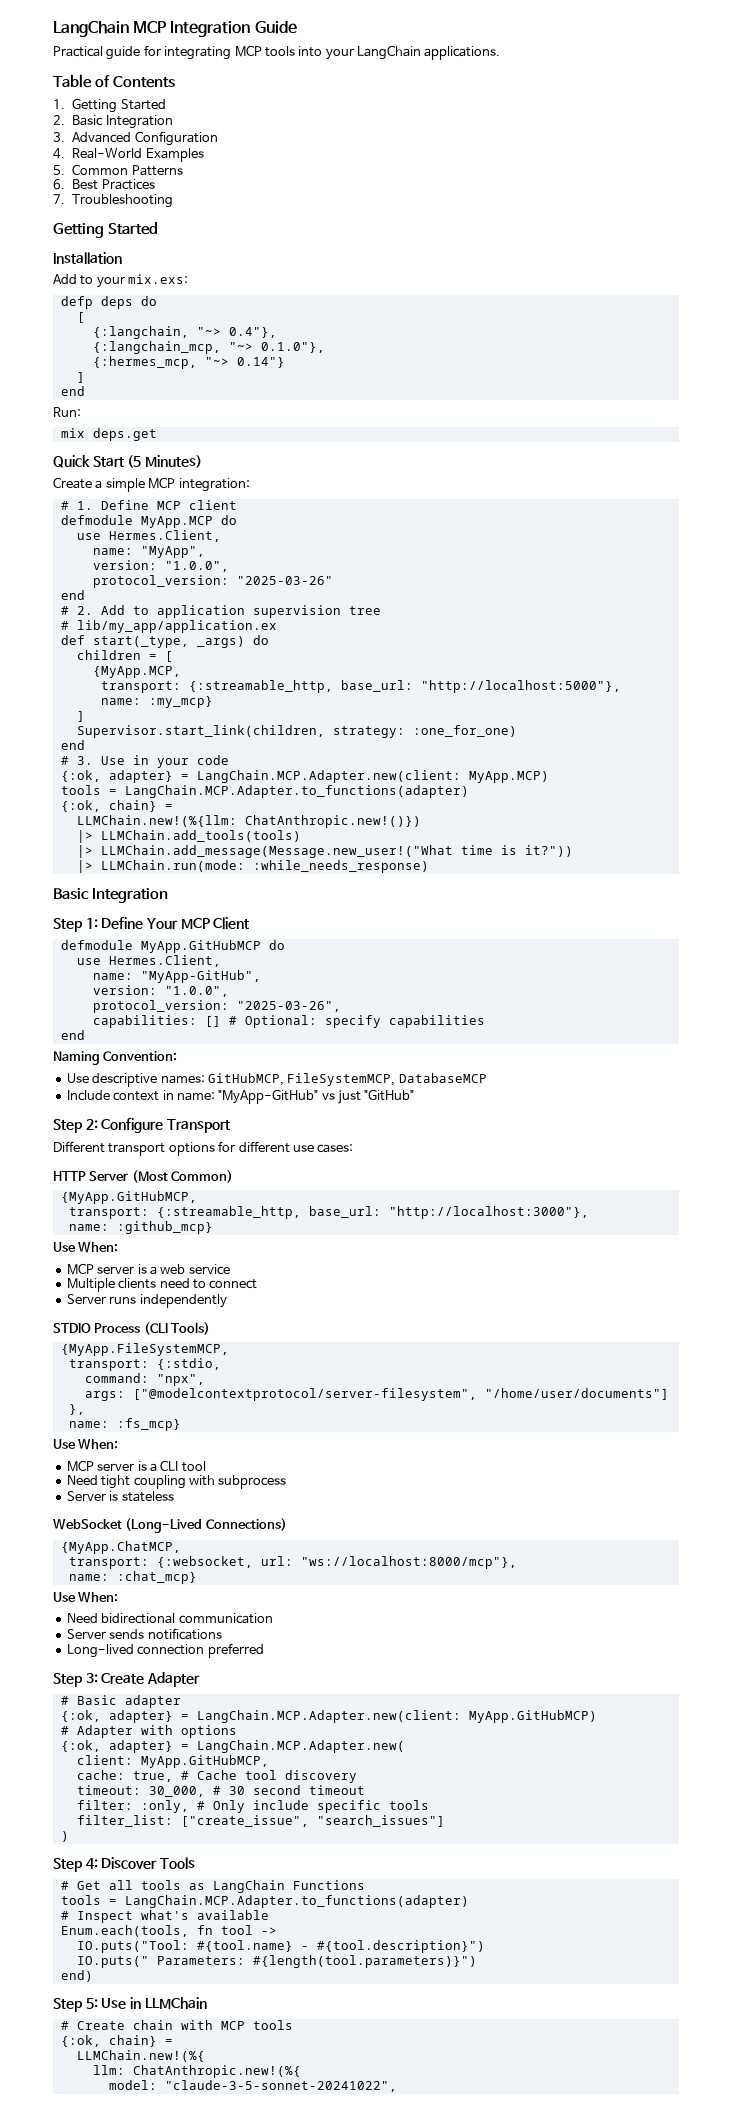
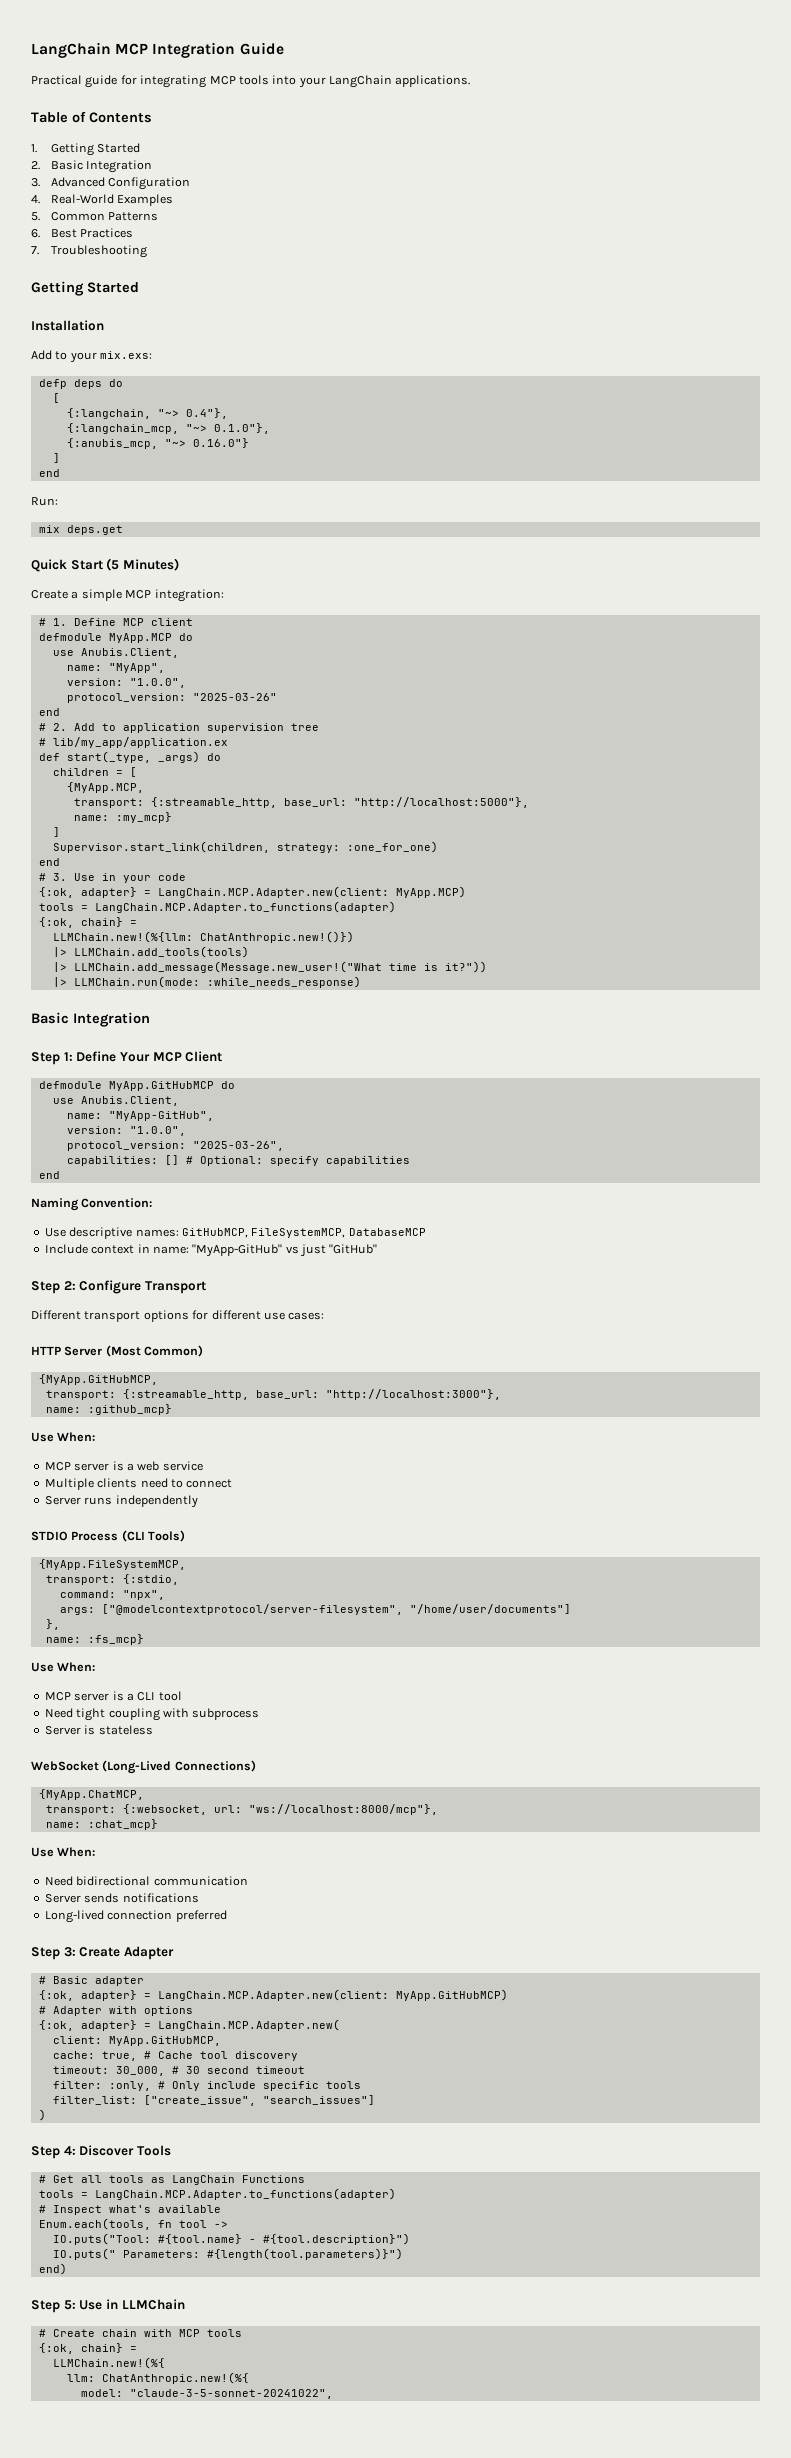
[92,356,285,369] {:hermes_mcp, "~> 0.14"} -> [66,438,249,449] {:anubis_mcp, "~> 0.16.0"}
[108,530,221,542] Hermes.Client, -> [80,648,179,658] Anubis.Client,
[108,955,221,967] Hermes.Client, -> [80,1096,179,1106] Anubis.Client,

